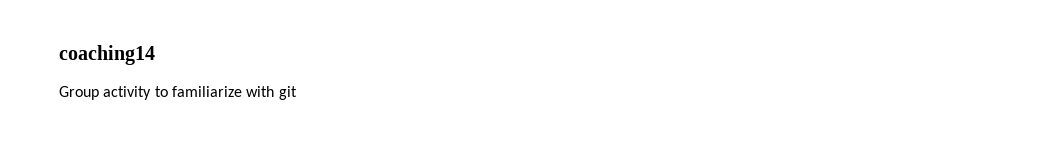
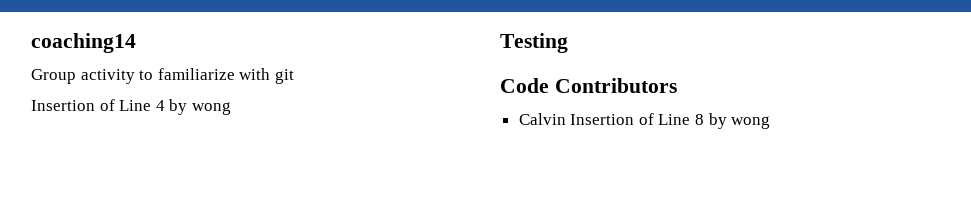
(297, 93) none -> [31,99,231,115] [500,33,568,53] [500,78,677,93] [518,113,771,129] // Insertion of Line 4 by wong // Testing // Code Contributors // Calvin Insertion of Line 8 by wong

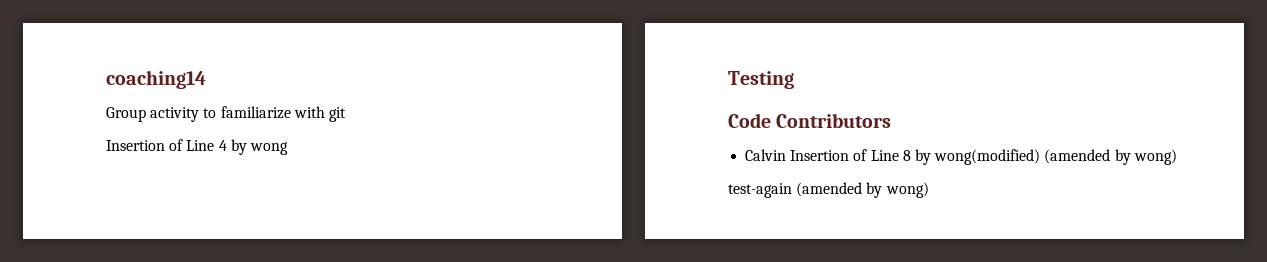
[731,116,771,129] wong -> [934,149,1177,165] [728,182,929,198] wong(modified) (amended by wong) // test-again (amended by wong)

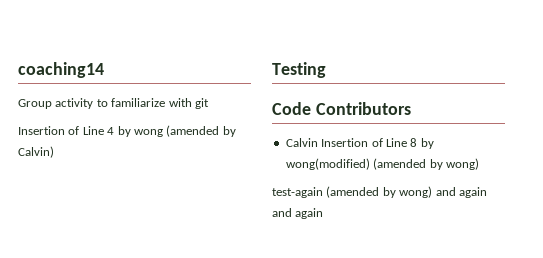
(288, 148) none -> [166,125,236,137] [18,146,54,158] (amended by Calvin)
(929, 190) none -> [435,187,487,198] [272,208,324,219] and again and again

